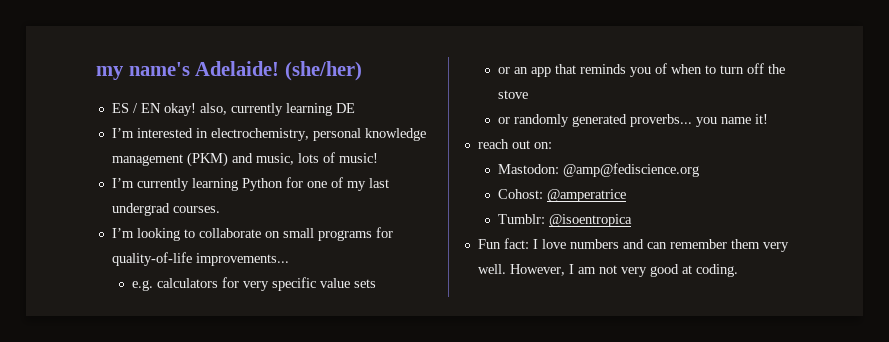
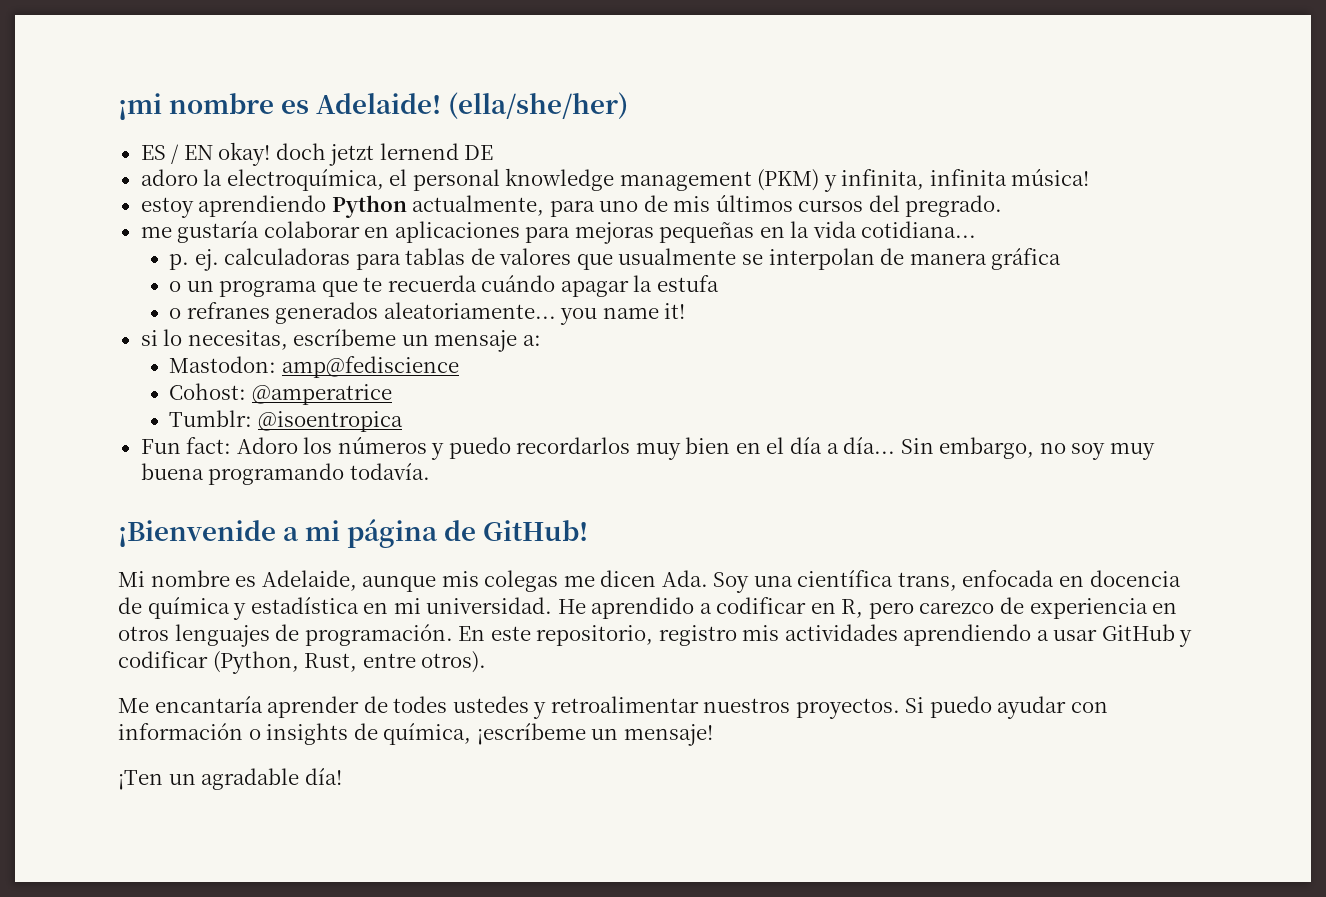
[96,61,362,81] my name's Adelaide! (she/her) -> [118,92,629,121] ¡mi nombre es Adelaide! (ella/she/her)
[199,103,355,116] [111,128,426,141] [111,152,378,167] [111,177,389,191] [111,203,220,216] [111,227,393,241] [111,252,289,266] [132,277,377,291] [498,63,786,77] [498,90,529,99] [498,114,769,127] [477,139,552,149] also, currently learning DE // I’m interested in electrochemistry, personal knowledge management (PKM) and music, lots of music! // I’m currently learning Python for one of my last undergrad courses. // I’m looking to collaborate on small programs for quality-of-life improvements... // e.g. calculators for very specific value sets // or an app that reminds you of when to turn off the stove // or randomly generated proverbs... you name it! // reach out on: -> [275,143,494,166] [140,168,1090,192] [140,194,1003,218] [140,221,977,244] [169,248,1062,271] [169,275,719,297] [169,302,686,325] [140,329,541,352] doch jetzt lernend DE // adoro la electroquímica, el personal knowledge management (PKM) y infinita, infinita música! // estoy aprendiendo Python actualmente, para uno de mis últimos cursos del pregrado. // me gustaría colaborar en aplicaciones para mejoras pequeñas en la vida cotidiana... // p. ej. calculadoras para tablas de valores que usualmente se interpolan de manera gráfica // o un programa que te recuerda cuándo apagar la estufa // o refranes generados aleatoriamente... you name it! // si lo necesitas, escríbeme un mensaje a:
[563,163,700,177] @amp@fediscience.org -> [281,356,459,378] amp@fediscience
[532,239,789,252] [477,264,738,277] I love numbers and can remember them very well. However, I am not very good at coding. -> [236,436,1155,460] [140,463,430,485] [118,519,589,548] [118,570,1181,593] [118,597,1178,620] [118,624,1193,647] [118,651,487,674] [118,696,1108,719] [118,723,713,746] [118,768,342,790] Adoro los números y puedo recordarlos muy bien en el día a día... Sin embargo, no soy muy buena programando todavía. // ¡Bienvenide a mi página de GitHub! // Mi nombre es Adelaide, aunque mis colegas me dicen Ada. Soy una científica trans, enfocada en docencia de química y estadística en mi universidad. He aprendido a codificar en R, pero carezco de experiencia en otros lenguajes de programación. En este repositorio, registro mis actividades aprendiendo a usar GitHub y codificar (Python, Rust, entre otros). // Me encantaría aprender de todes ustedes y retroalimentar nuestros proyectos. Si puedo ayudar con información o insights de química, ¡escríbeme un mensaje! // ¡Ten un agradable día!

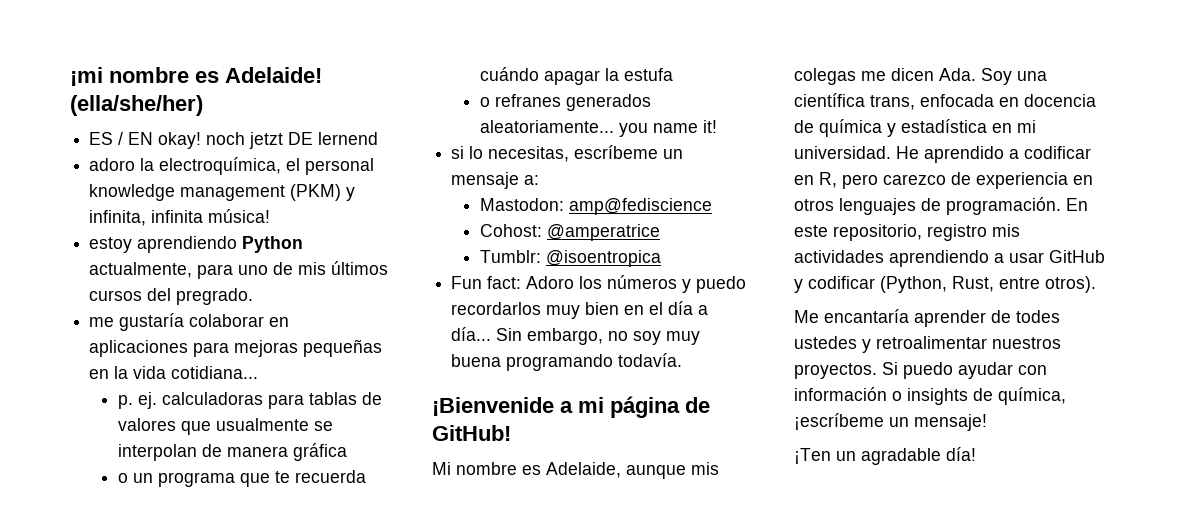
[275,143,375,166] doch jetzt -> [206,132,314,149] noch jetzt DE
[464,145,494,160] DE -> (379, 138) none

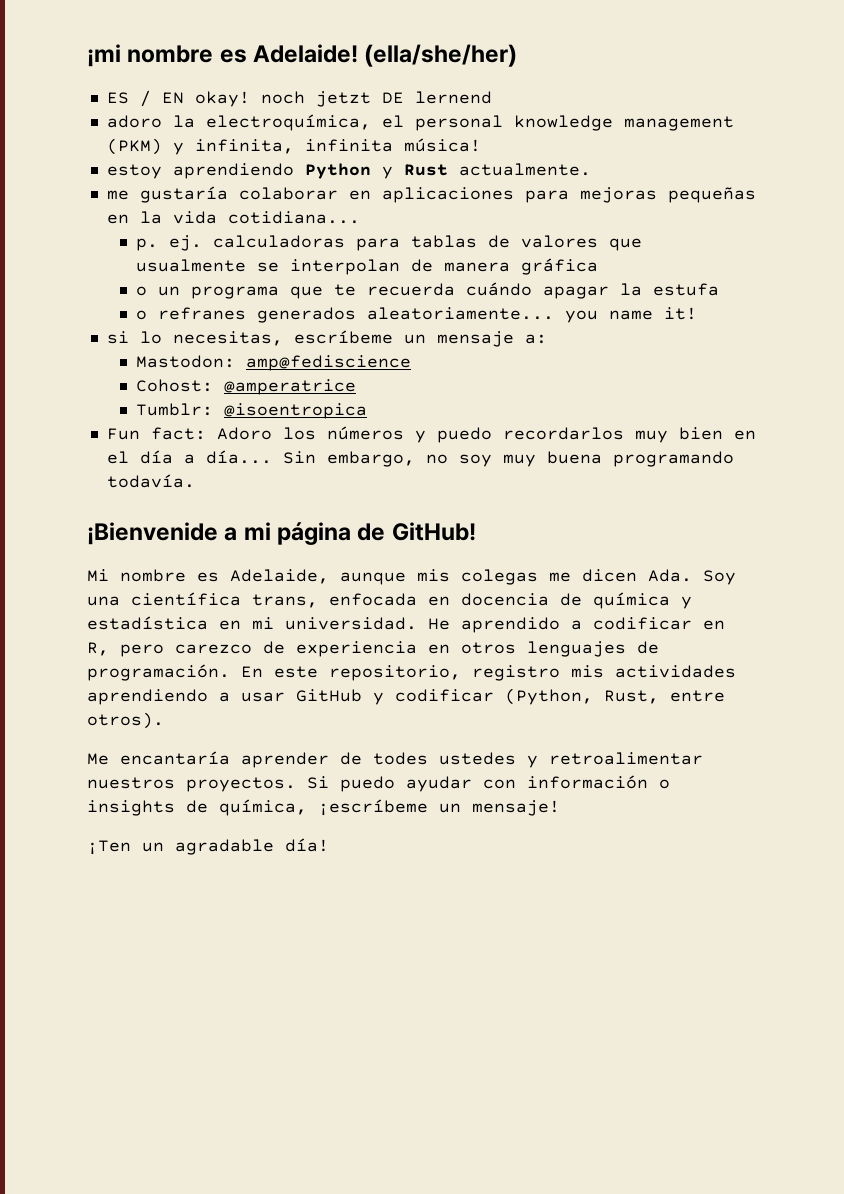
[89,261,389,279] [89,288,254,305] actualmente, para uno de mis últimos cursos del pregrado. -> [381,163,591,179] y Rust actualmente.

